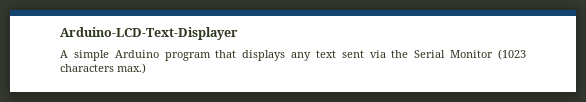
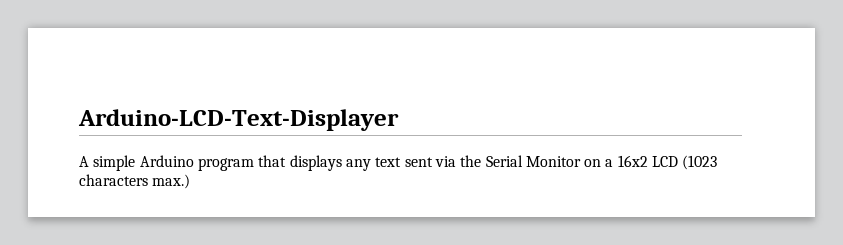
(494, 54) none -> [584,155,679,167] on a 16x2 LCD

